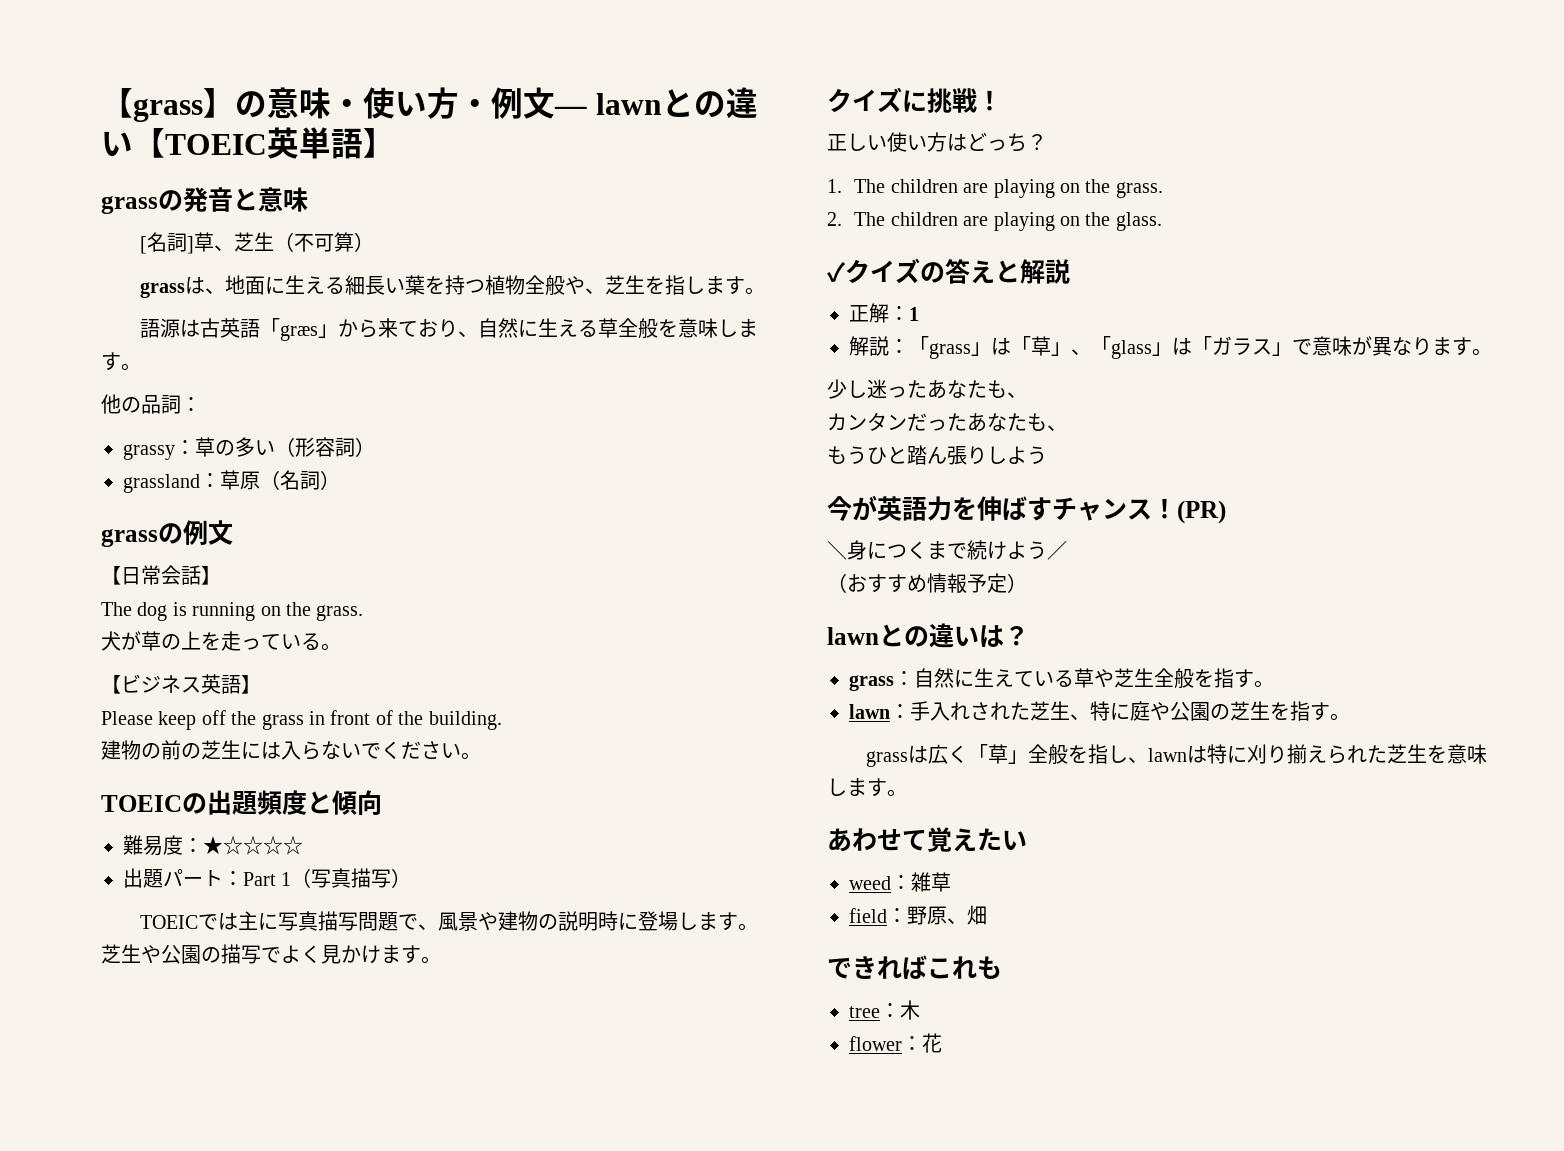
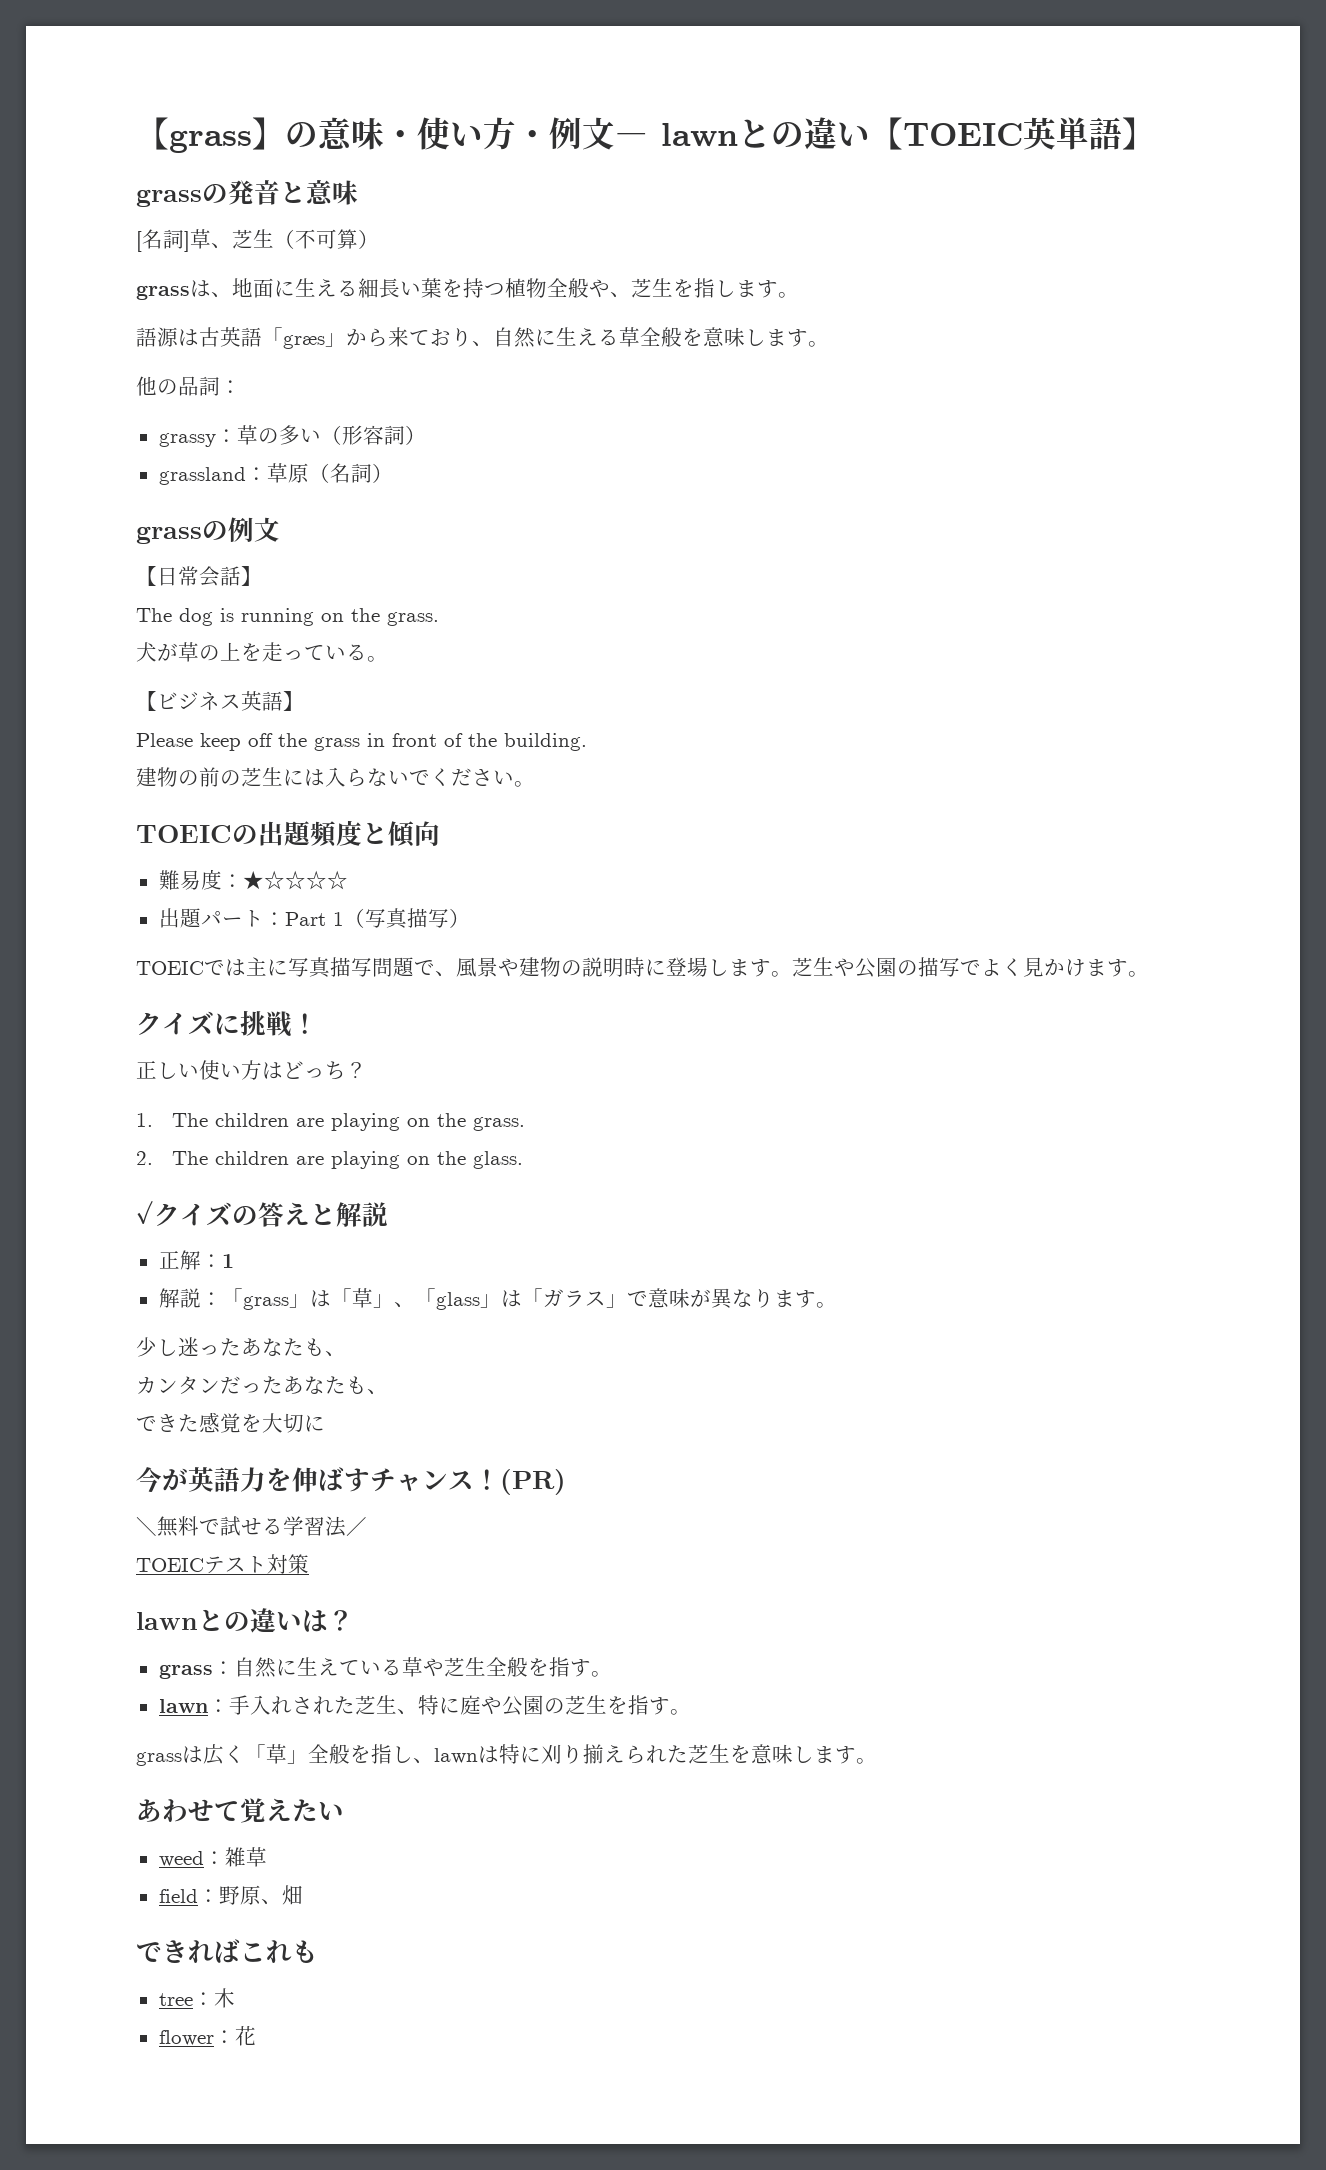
[827,445,1047,465] もうひと踏ん張りしよう -> [136,1412,325,1433] できた感覚を大切に
[847,540,1067,560] [827,573,1027,594] 身につくまで続けよう／ // （おすすめ情報予定） -> [157,1516,367,1537] [136,1554,309,1574] 無料で試せる学習法／ // TOEICテスト対策

